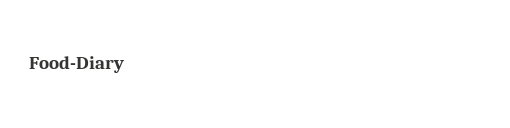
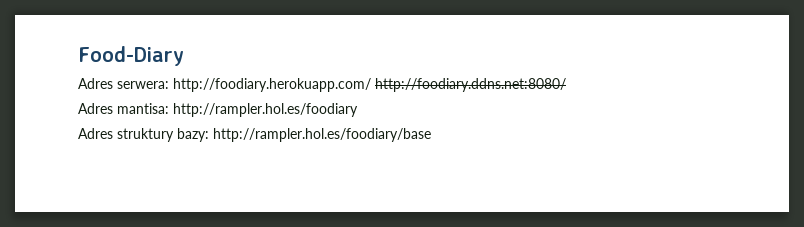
(124, 64) none -> [78,78,566,92] [78,103,358,117] [78,128,431,142] // Adres serwera: http://foodiary.herokuapp.com/ http://foodiary.ddns.net:8080/ // Adres mantisa: http://rampler.hol.es/foodiary // Adres struktury bazy: http://rampler.hol.es/foodiary/base

